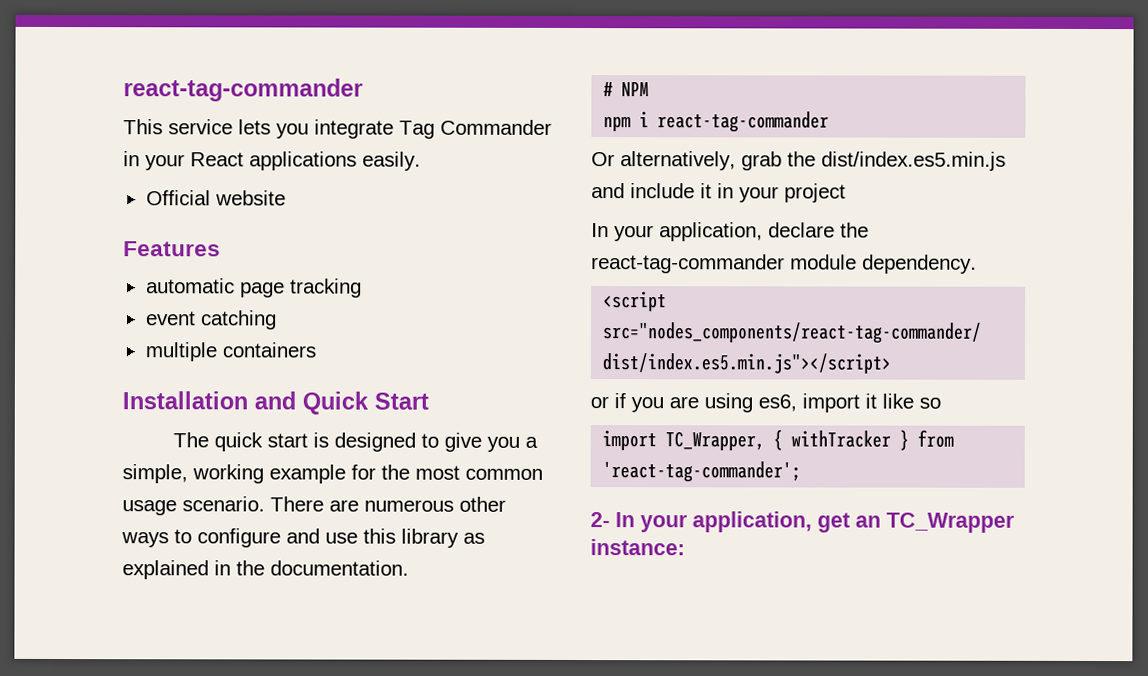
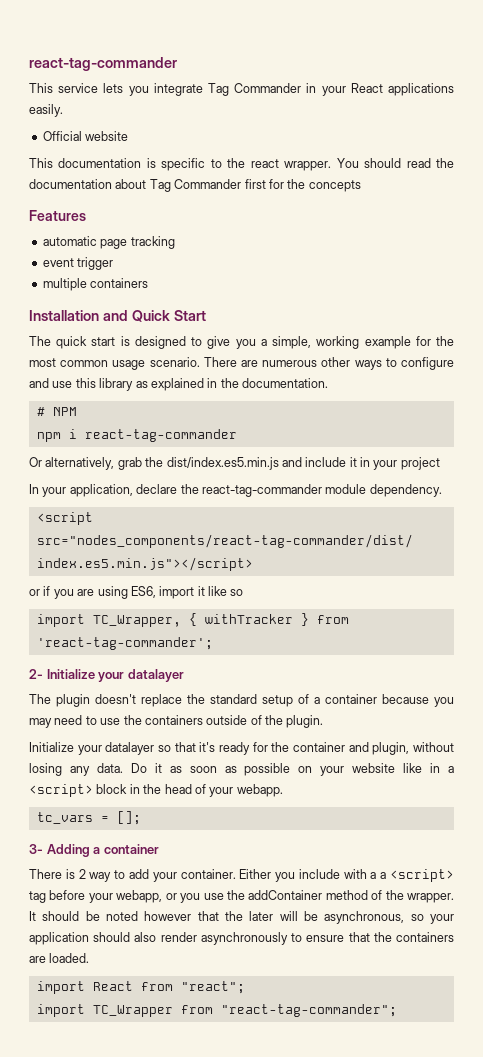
(286, 198) none -> [29,158,454,171] [29,179,361,192] // This documentation is specific to the react wrapper. You should read the documentation about Tag Commander first for the concepts
[200,310,277,330] catching -> [77,257,114,270] trigger
[758,394,797,412] es6, -> [130,586,156,598] ES6,
[615,511,1015,533] [590,539,685,556] In your application, get an TC_Wrapper instance: -> [46,669,184,682] [29,694,454,707] [29,715,324,728] [29,742,454,755] [29,763,455,776] [29,784,283,797] [36,811,141,825] [29,844,159,857] [29,869,454,882] [29,890,454,903] [29,911,454,924] [29,932,455,945] [29,953,90,963] [36,981,245,994] [36,1004,397,1017] Initialize your datalayer // The plugin doesn't replace the standard setup of a container because you may need to use the containers outside of the plugin. // Initialize your datalayer so that it's ready for the container and plugin, without losing any data. Do it as soon as possible on your website like in a <script> block in the head of your webapp. // tc_vars = []; // 3- Adding a container // There is 2 way to add your container. Either you include with a a <script> tag before your webapp, or you use the addContainer method of the wrapper. It should be noted however that the later will be asynchronous, so your application should also render asynchronously to ensure that the containers are loaded. // import React from "react"; // import TC_Wrapper from "react-tag-commander";

